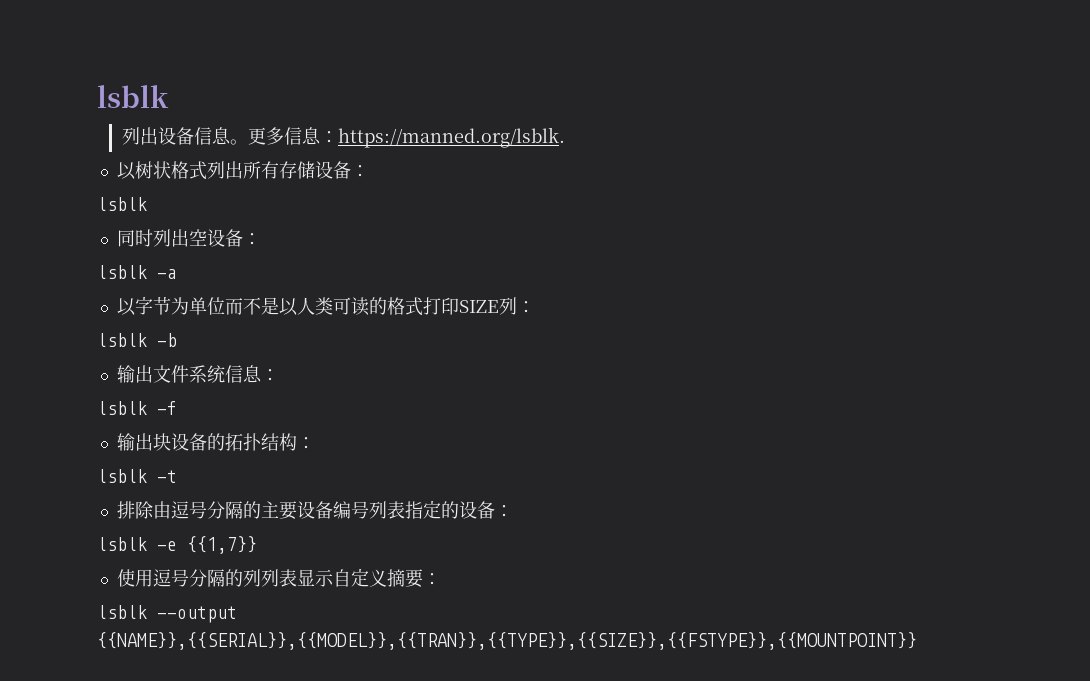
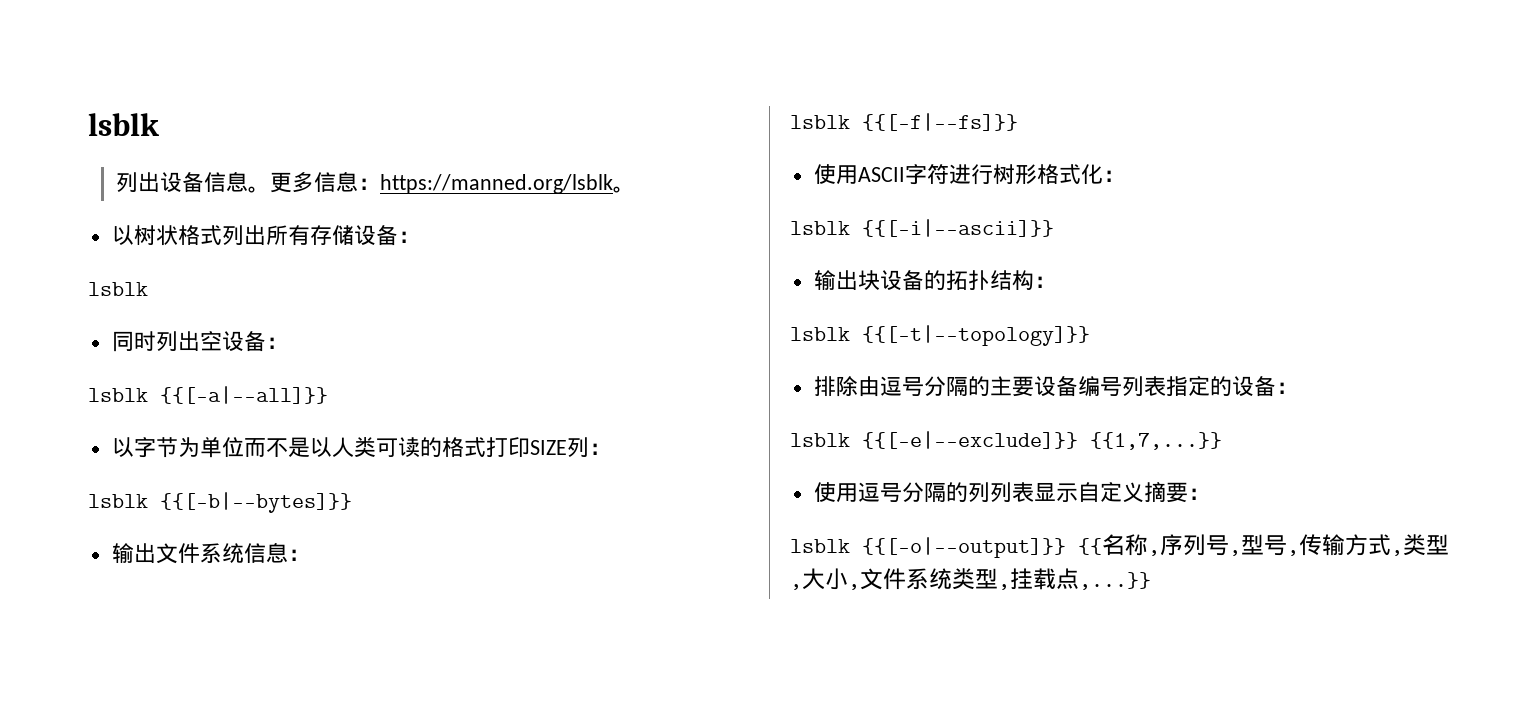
[337,127,565,148] https://manned.org/lsblk. -> [379,174,635,194] https://manned.org/lsblk。
[157,269,177,279] -a -> [160,386,328,404] {{[-a|--all]}}
[157,333,177,347] -b -> [160,492,352,513] {{[-b|--bytes]}}
[157,401,177,415] -f -> [862,113,1018,131] [813,164,1125,185] [790,219,1054,237] {{[-f|--fs]}} // 使用ASCII字符进行树形格式化： // lsblk {{[-i|--ascii]}}
[157,470,177,483] -t -> [862,325,1090,346] {{[-t|--topology]}}
[157,536,257,554] -e {{1,7}} -> [862,431,1222,450] {{[-e|--exclude]}} {{1,7,...}}
[157,606,237,623] [97,632,917,650] --output {{NAME}},{{SERIAL}},{{MODEL}},{{TRAN}},{{TYPE}},{{SIZE}},{{FSTYPE}},{{MOUNTPOINT}} -> [862,534,1449,558] [790,568,1151,590] {{[-o|--output]}} {{名称,序列号,型号,传输方式,类型,大小,文件系统类型,挂载点,...}}

